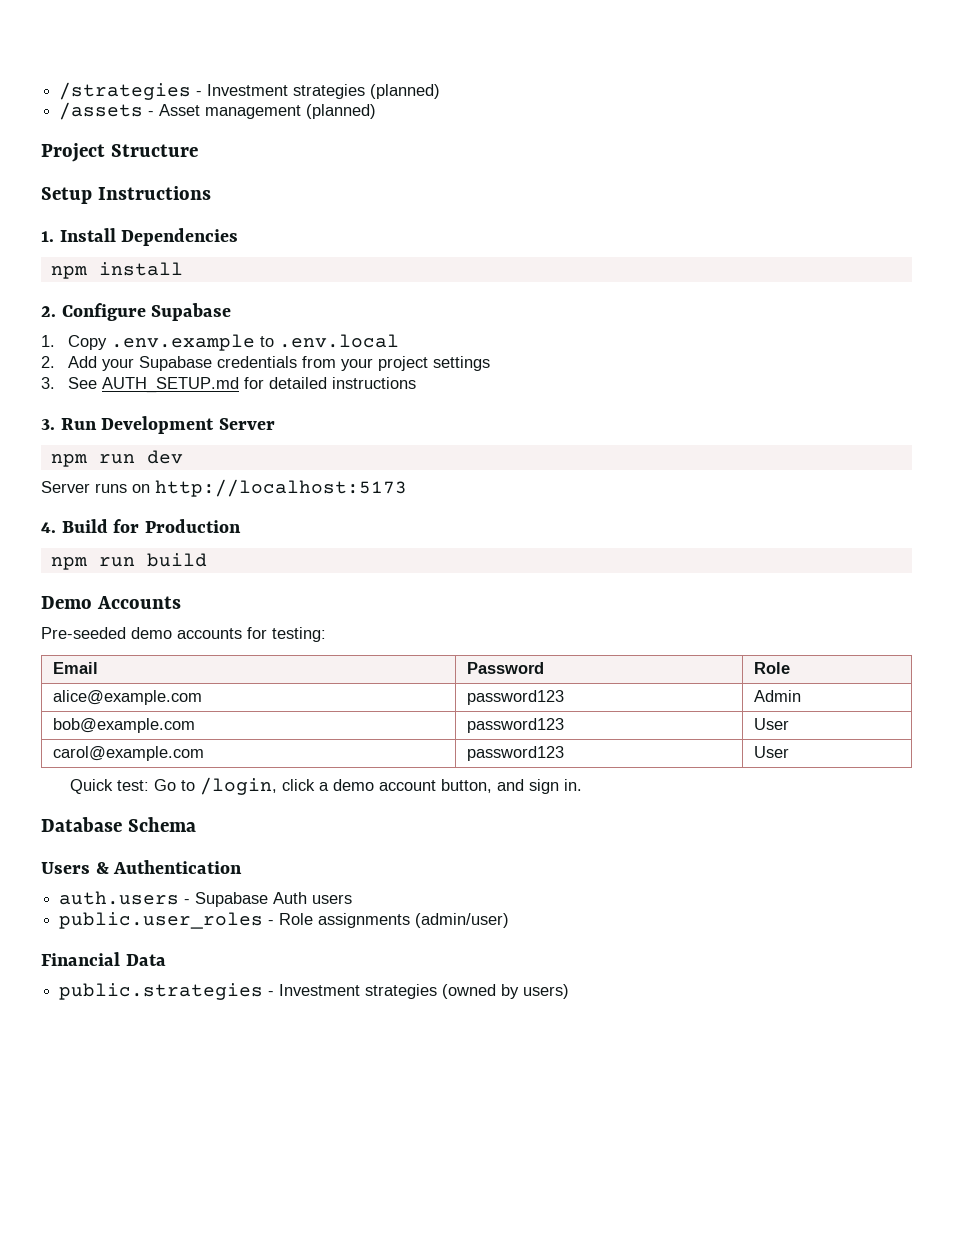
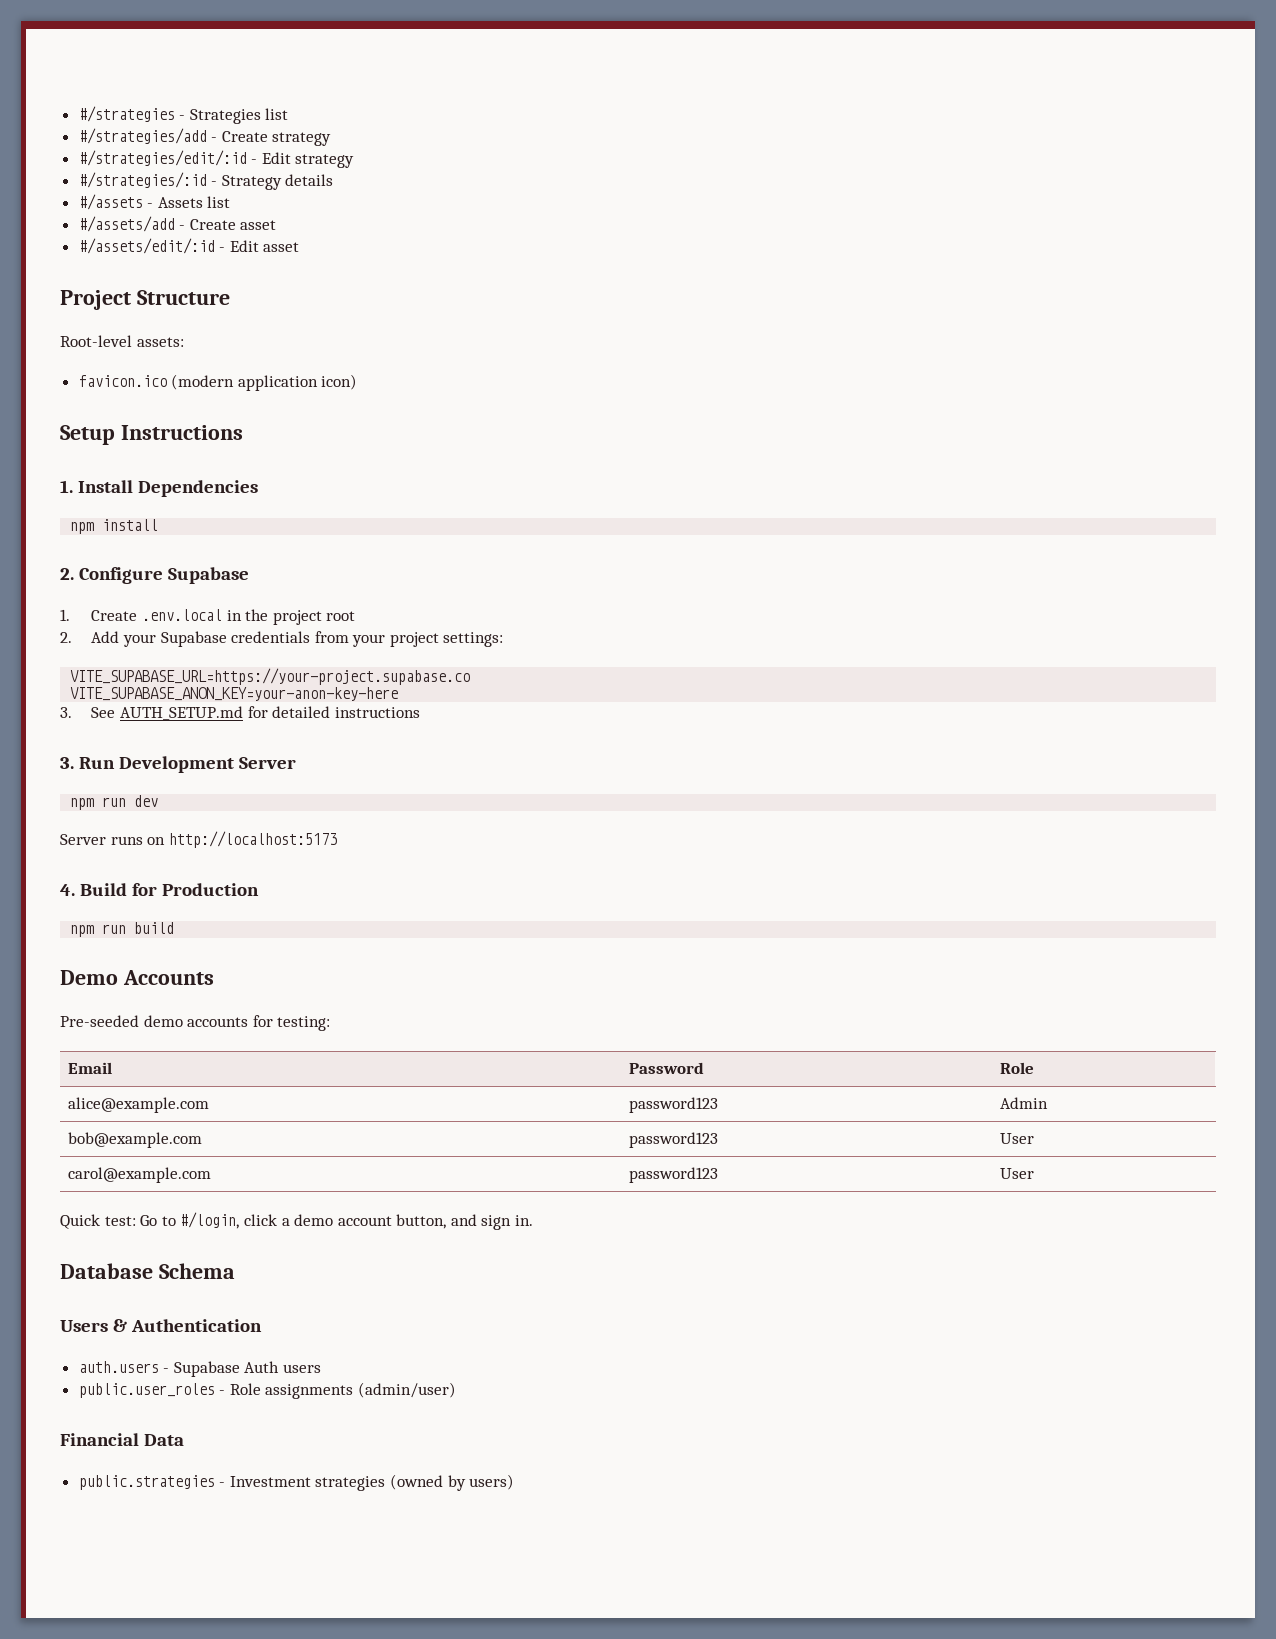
[59,82,441,100] [59,102,377,120] [41,143,198,162] /strategies - Investment strategies (planned) // /assets - Asset management (planned) // Project Structure -> [78,106,289,124] [78,128,332,146] [78,150,355,168] [78,172,334,190] [78,194,231,210] [78,216,277,232] [78,238,300,254] [60,290,230,310] [60,335,184,347] [78,374,358,391] #/strategies - Strategies list // #/strategies/add - Create strategy // #/strategies/edit/:id - Edit strategy // #/strategies/:id - Strategy details // #/assets - Assets list // #/assets/add - Create asset // #/assets/edit/:id - Edit asset // Project Structure // Root-level assets: // favicon.ico (modern application icon)
[68,334,400,351] Copy .env.example to .env.local -> [91,609,356,625] Create .env.local in the project root
[433,356,491,371] settings -> [443,632,504,647] [70,668,471,685] [70,687,399,701] settings: // VITE_SUPABASE_URL=https://your-project.supabase.co // VITE_SUPABASE_ANON_KEY=your-anon-key-here
[200,777,278,795] /login, -> [180,1212,240,1229] #/login,

